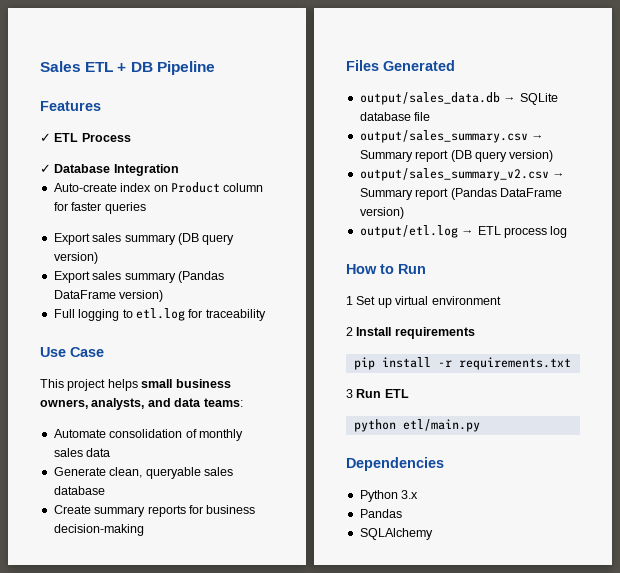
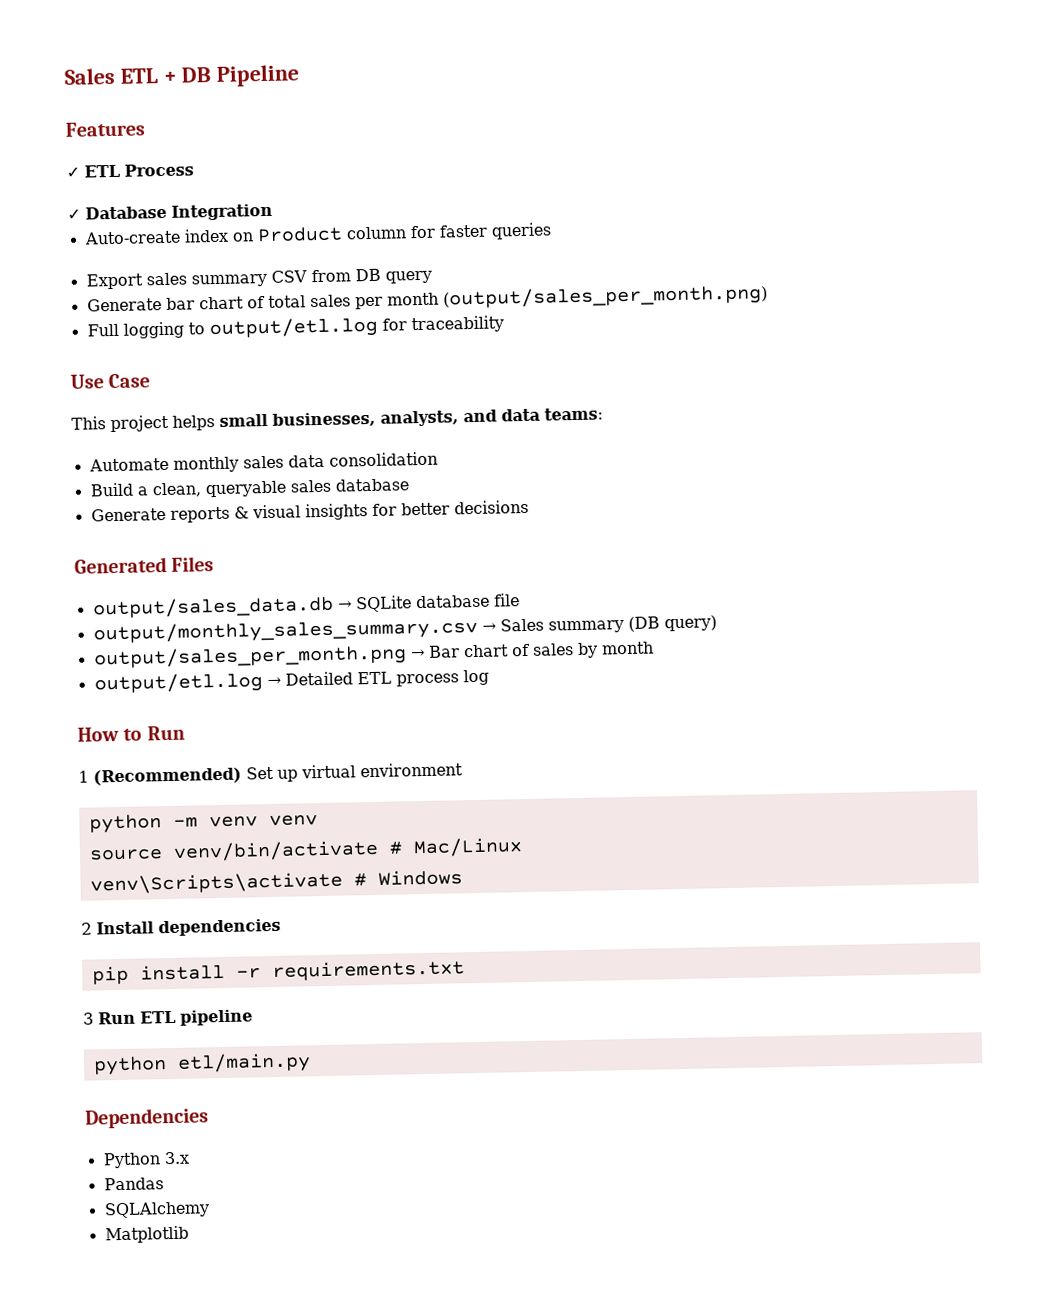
[177,233,235,245] [53,252,98,264] [53,271,224,283] [53,290,164,302] (DB query version) // Export sales summary (Pandas DataFrame version) -> [270,268,432,284] [86,284,768,312] CSV from DB query // Generate bar chart of total sales per month (output/sales_per_month.png)
[135,308,185,321] etl.log -> [208,316,378,340] output/etl.log
[175,379,231,388] [40,399,88,409] business owners, -> [272,411,376,428] businesses,
[109,429,197,438] consolidation of -> (169, 464) none
[53,467,106,476] // Generate -> [328,451,438,467] [89,482,149,497] consolidation // Build a
[53,505,256,517] [53,524,144,536] Create summary reports for business decision-making // -> [90,499,529,523] [74,556,167,574] Generate reports & visual insights for better decisions // Generated
[383,60,455,71] Generated -> (215, 564) none
[359,130,545,143] [359,150,554,162] [359,168,566,181] [359,188,562,200] [359,207,404,219] output/sales_summary.csv → Summary report (DB query version) // output/sales_summary_v2.csv → Summary report (Pandas DataFrame version) -> [92,615,717,645] [93,641,654,670] output/monthly_sales_summary.csv → Sales summary (DB query) // output/sales_per_month.png → Bar chart of sales by month
(475, 232) none -> [284,671,353,686] Detailed
(353, 300) none -> [93,767,242,786] (Recommended)
(501, 300) none -> [88,814,318,834] [88,837,523,862] [89,869,463,895] // python -m venv venv // source venv/bin/activate # Mac/Linux // venv\Scripts\activate # Windows
[394,327,475,339] requirements -> [158,918,281,937] dependencies
(409, 393) none -> [180,1009,253,1026] pipeline
(433, 534) none -> [104,1225,189,1244] // Matplotlib

